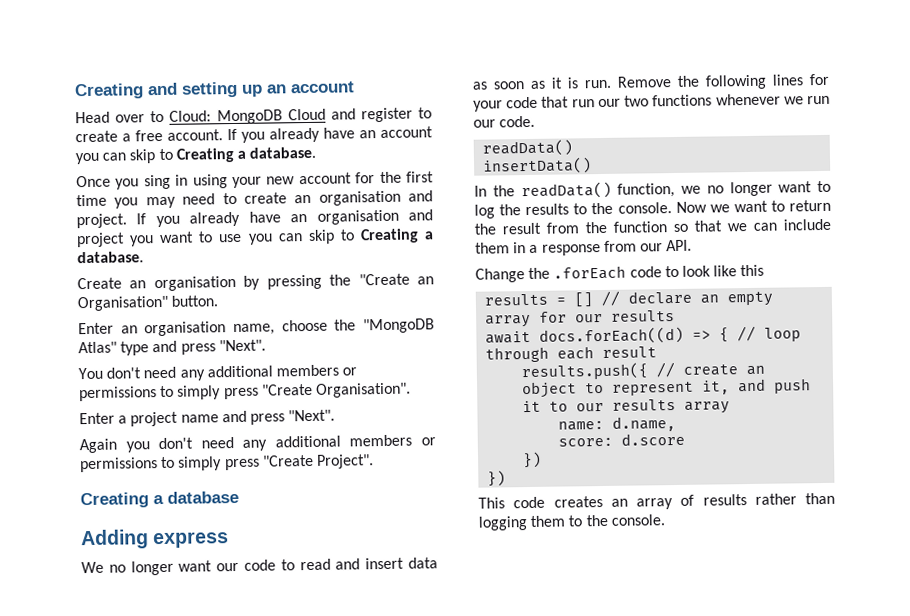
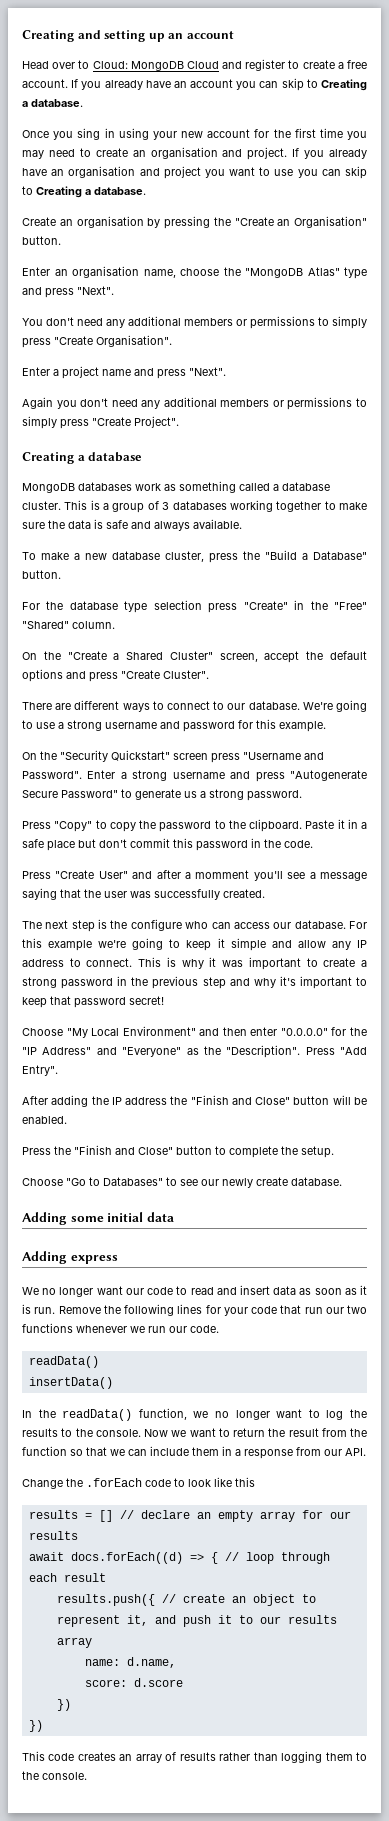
(239, 497) none -> [22,481,330,493] [22,500,368,513] [22,519,242,531] [22,550,367,563] [22,570,61,579] [22,600,368,613] [22,621,115,629] [22,651,367,663] [22,669,209,682] [22,700,367,712] [22,719,326,732] [22,750,324,763] [22,770,367,782] [22,789,302,801] [22,819,367,832] [22,838,313,851] [22,870,367,881] [22,888,265,900] [22,919,368,932] [22,938,367,951] [22,957,367,970] [22,976,367,989] [22,996,164,1008] [22,1026,367,1038] [22,1045,367,1058] [22,1065,58,1076] [22,1095,367,1107] [22,1116,67,1124] [22,1145,334,1158] [22,1177,342,1188] [22,1212,174,1225] // MongoDB databases work as something called a database cluster. This is a group of 3 databases working together to make sure the data is safe and always available. // To make a new database cluster, press the "Build a Database" button. // For the database type selection press "Create" in the "Free" "Shared" column. // On the "Create a Shared Cluster" screen, accept the default options and press "Create Cluster". // There are different ways to connect to our database. We're going to use a strong username and password for this example. // On the "Security Quickstart" screen press "Username and Password". Enter a strong username and press "Autogenerate Secure Password" to generate us a strong password. // Press "Copy" to copy the password to the clipboard. Paste it in a safe place but don't commit this password in the code. // Press "Create User" and after a momment you'll see a message saying that the user was successfully created. // The next step is the configure who can access our database. For this example we're going to keep it simple and allow any IP address to connect. This is why it was important to create a strong password in the previous step and why it's important to keep that password secret! // Choose "My Local Environment" and then enter "0.0.0.0" for the "IP Address" and "Everyone" as the "Description". Press "Add Entry". // After adding the IP address the "Finish and Close" button will be enabled. // Press the "Finish and Close" button to complete the setup. // Choose "Go to Databases" to see our newly create database. // Adding some initial data

